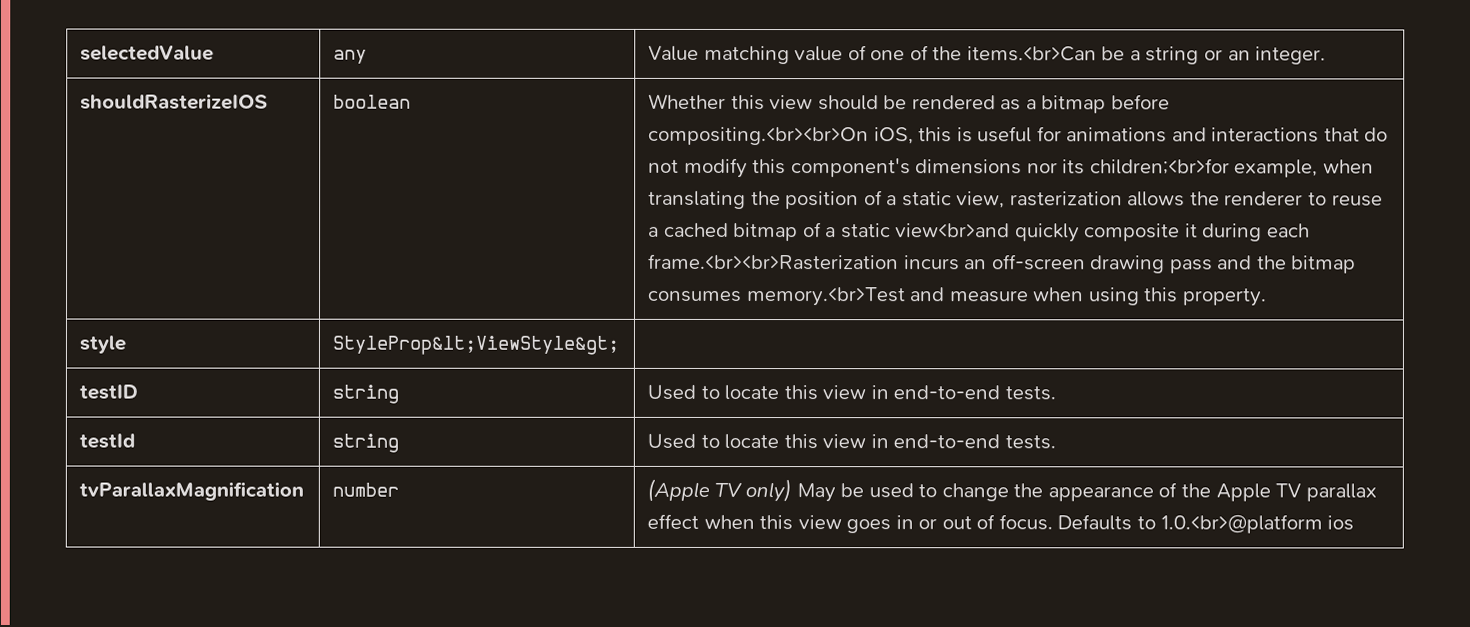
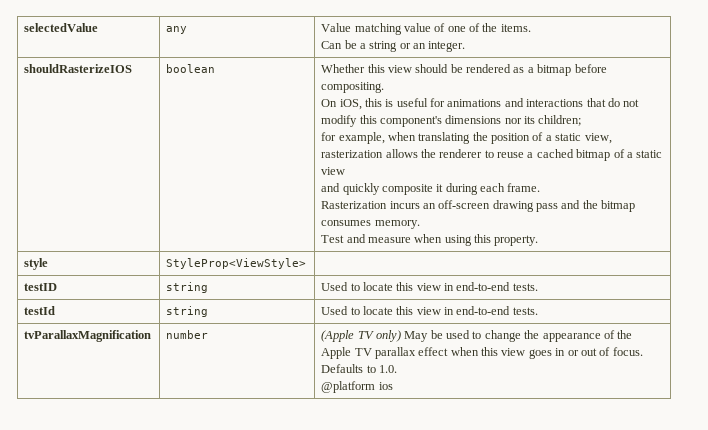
[966,46,1097,62] items.<br>Can -> [500,24,531,32] [321,41,343,49] items. // Can
[648,126,870,146] compositing.<br><br>On -> [321,82,385,93] [321,99,338,107] compositing. // On
[1089,158,1230,175] children;<br>for -> [538,115,582,126] [321,132,337,141] children; // for
[895,223,1011,238] view<br>and -> [321,167,346,175] [321,183,341,192] view // and
[648,253,900,271] frame.<br><br>Rasterization -> [507,183,541,192] [321,201,388,209] frame. // Rasterization
[746,287,906,307] memory.<br>Test -> [374,220,420,229] [321,235,345,243] memory. // Test
[332,335,620,355] StyleProp&lt;ViewStyle&gt; -> [166,258,307,269] StyleProp<ViewStyle>
[1160,514,1323,534] 1.0.<br>@platform -> [378,365,397,373] [321,381,376,393] 1.0. // @platform

